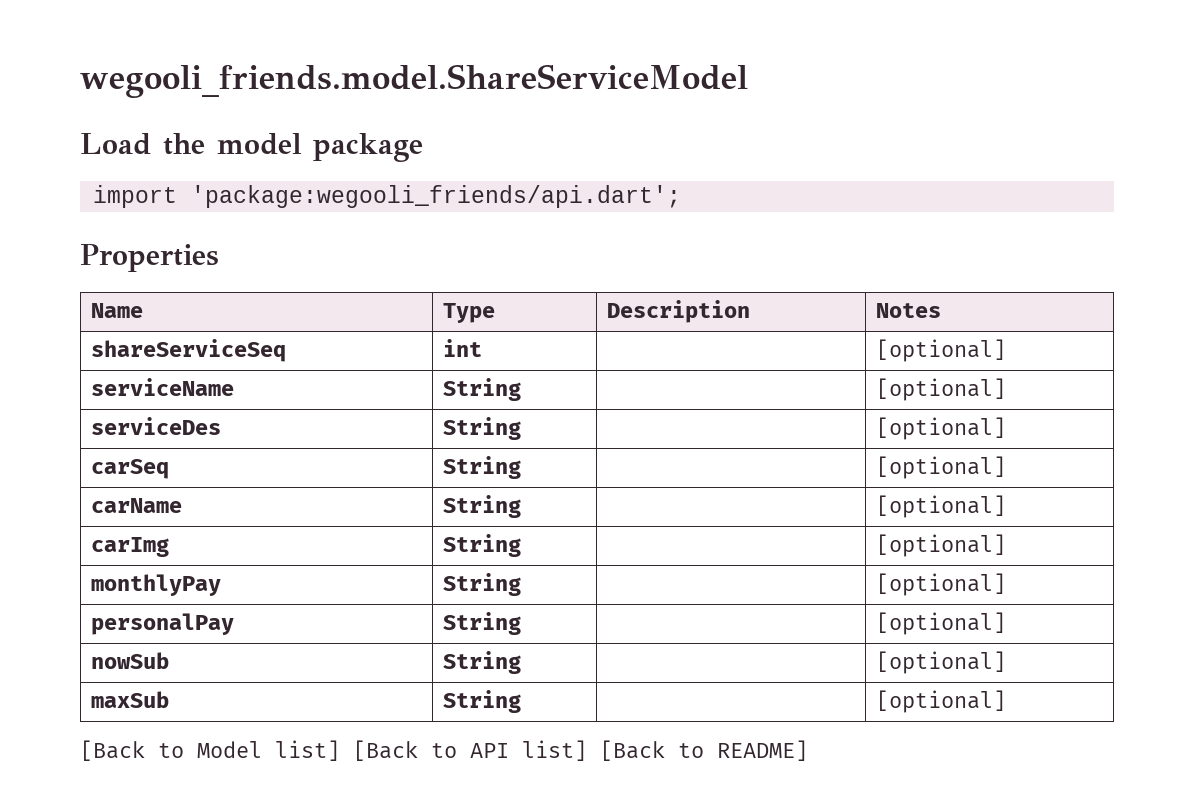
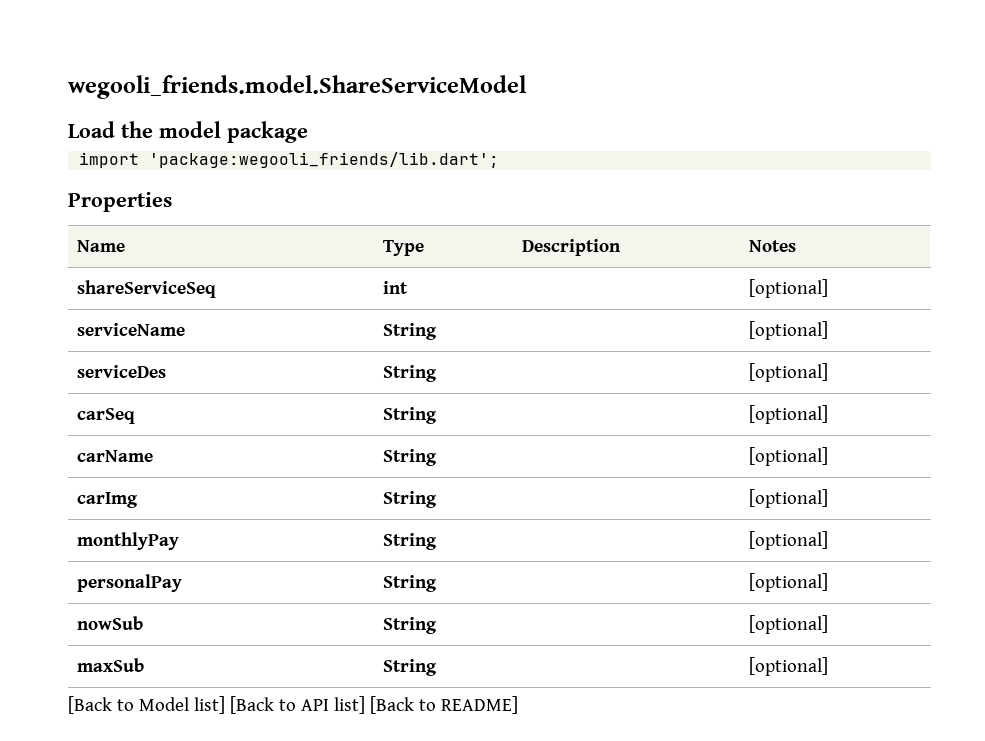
[190,185,681,208] 'package:wegooli_friends/api.dart'; -> [149,152,500,168] 'package:wegooli_friends/lib.dart';

